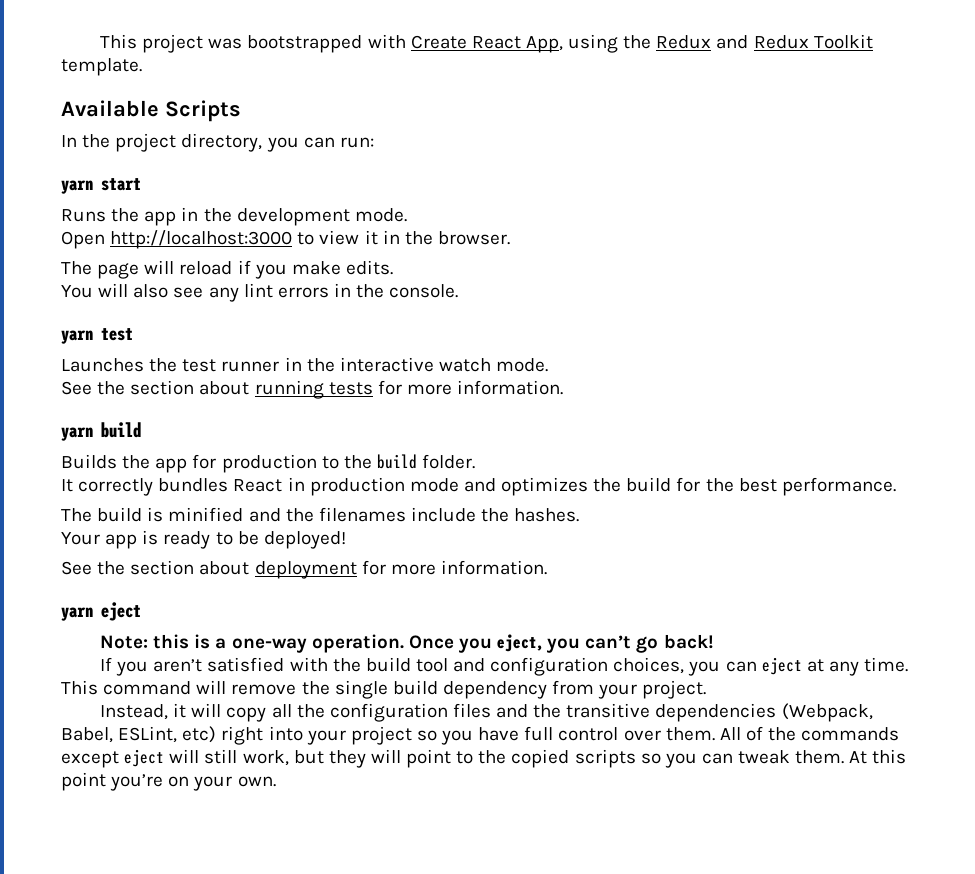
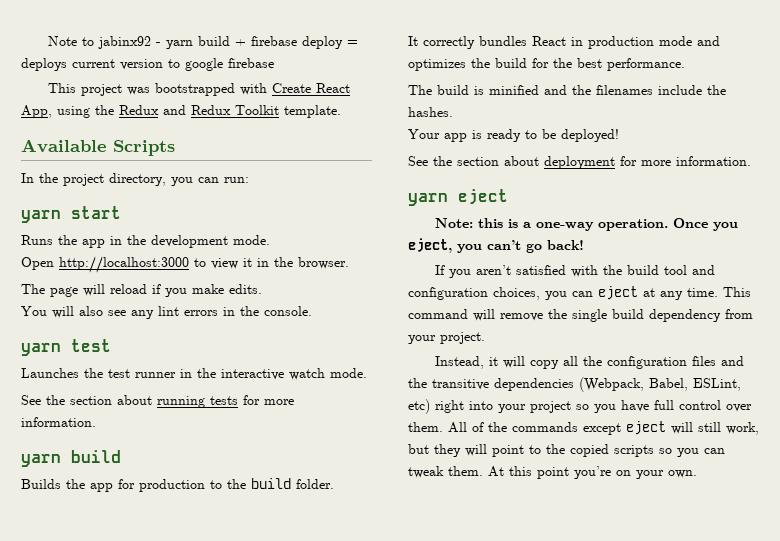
(100, 41) none -> [47,36,358,49] [21,58,274,71] Note to jabinx92 - yarn build + firebase deploy = deploys current version to google firebase //

